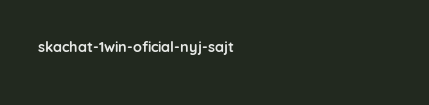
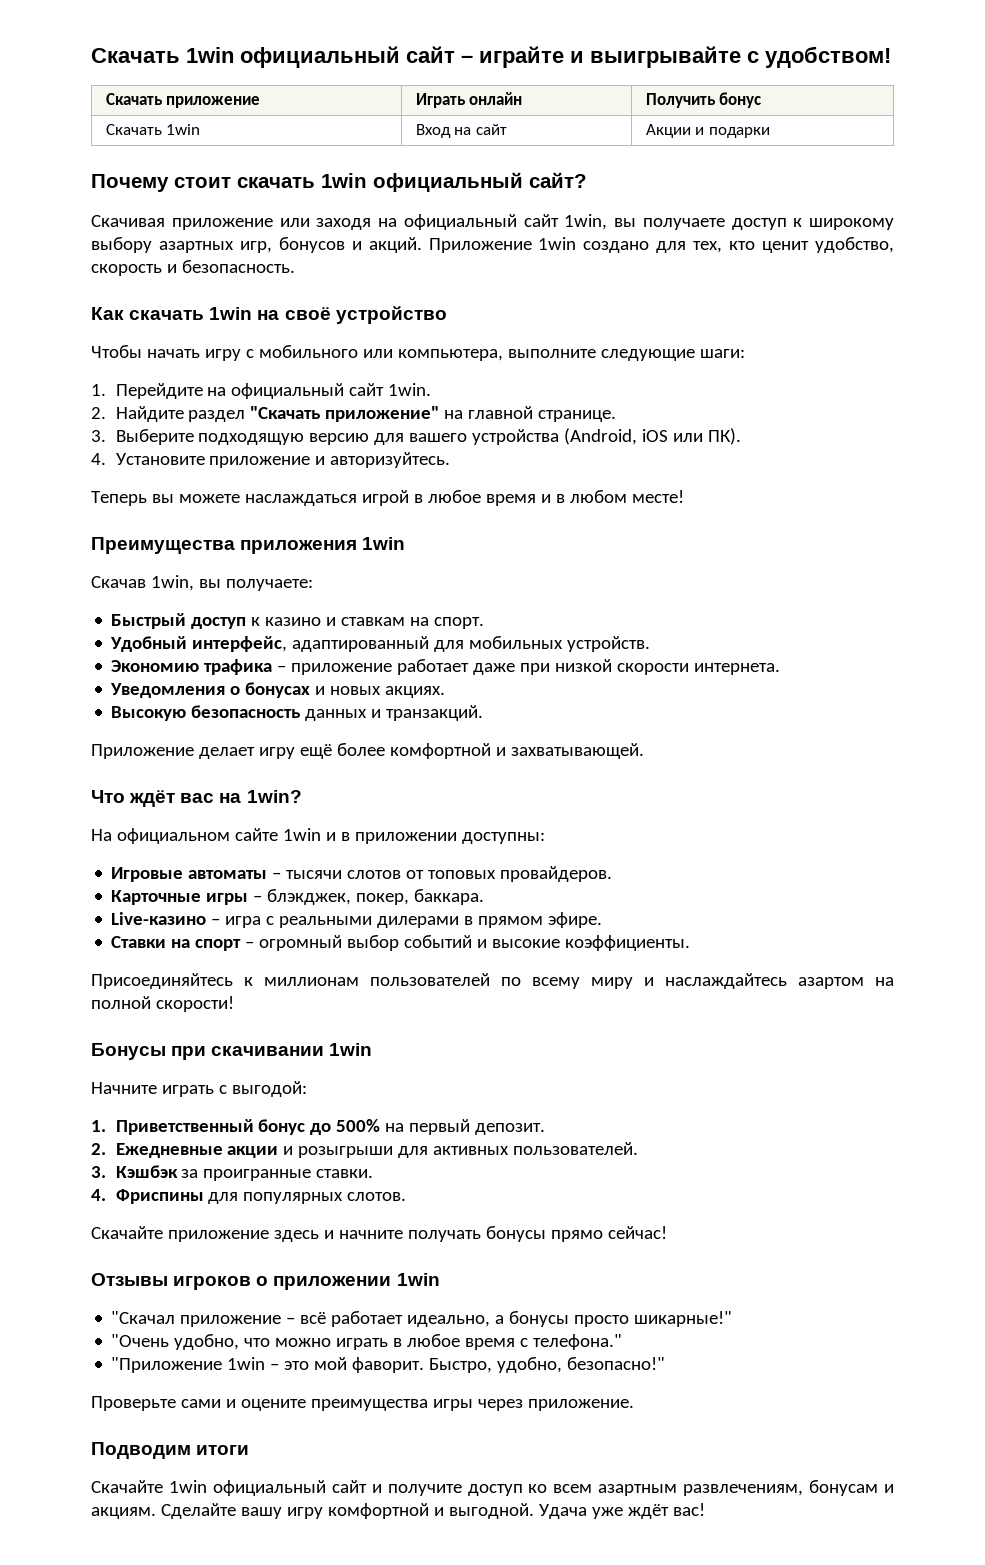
[38,41,234,55] skachat-1win-oficial-nyj-sajt -> [91,46,891,68] [105,93,261,108] [415,92,523,108] [645,92,762,108] [105,124,201,135] [415,124,507,138] [645,124,770,138] [91,172,587,192] [91,214,894,230] [91,237,894,253] [91,260,295,276] [91,306,447,324] [91,345,745,361] [91,383,432,399] [91,406,617,422] [91,428,742,445] [91,452,451,468] [91,490,684,506] [91,537,406,554] [91,575,313,591] [111,613,485,629] [110,636,651,652] [111,659,781,675] [110,682,446,698] [111,705,484,721] [91,743,644,759] [91,790,302,807] [91,828,545,844] [111,866,613,882] [111,889,485,905] [111,912,603,928] [111,935,691,951] [91,973,894,989] [91,996,234,1012] [91,1043,373,1060] [91,1081,307,1097] [91,1119,546,1135] [91,1142,639,1158] [91,1165,374,1181] [91,1189,407,1204] [91,1226,667,1242] [91,1273,440,1290] [111,1311,733,1327] [111,1334,623,1350] [111,1357,666,1373] [91,1396,634,1411] [91,1442,250,1459] [91,1480,894,1496] [91,1503,705,1519] Скачать 1win официальный сайт – играйте и выигрывайте с удобством! // Скачать приложение | Играть онлайн | Получить бонус // Скачать 1win | Вход на сайт | Акции и подарки // Почему стоит скачать 1win официальный сайт? // Скачивая приложение или заходя на официальный сайт 1win, вы получаете доступ к широкому выбору азартных игр, бонусов и акций. Приложение 1win создано для тех, кто ценит удобство, скорость и безопасность. // Как скачать 1win на своё устройство // Чтобы начать игру с мобильного или компьютера, выполните следующие шаги: // 1. Перейдите на официальный сайт 1win. // 2. Найдите раздел "Скачать приложение" на главной странице. // 3. Выберите подходящую версию для вашего устройства (Android, iOS или ПК). // 4. Установите приложение и авторизуйтесь. // Теперь вы можете наслаждаться игрой в любое время и в любом месте! // Преимущества приложения 1win // Скачав 1win, вы получаете: // Быстрый доступ к казино и ставкам на спорт. // Удобный интерфейс, адаптированный для мобильных устройств. // Экономию трафика – приложение работает даже при низкой скорости интернета. // Уведомления о бонусах и новых акциях. // Высокую безопасность данных и транзакций. // Приложение делает игру ещё более комфортной и захватывающей. // Что ждёт вас на 1win? // На официальном сайте 1win и в приложении доступны: // Игровые автоматы – тысячи слотов от топовых провайдеров. // Карточные игры – блэкджек, покер, баккара. // Live-казино – игра с реальными дилерами в прямом эфире. // Ставки на спорт – огромный выбор событий и высокие коэффициенты. // Присоединяйтесь к миллионам пользователей по всему миру и наслаждайтесь азартом на полной скорости! // Бонусы при скачивании 1win // Начните играть с выгодой: // 1. Приветственный бонус до 500% на первый депозит. // 2. Ежедневные акции и розыгрыши для активных пользователей. // 3. Кэшбэк за проигранные ставки. // 4. Фриспины для популярных слотов. // Скачайте приложение здесь и начните получать бонусы прямо сейчас! // Отзывы игроков о приложении 1win // "Скачал приложение – всё работает идеально, а бонусы просто шикарные!" // "Очень удобно, что можно играть в любое время с телефона." // "Приложение 1win – это мой фаворит. Быстро, удобно, безопасно!" // Проверьте сами и оцените преимущества игры через приложение. // Подводим итоги // Скачайте 1win официальный сайт и получите доступ ко всем азартным развлечениям, бонусам и акциям. Сделайте вашу игру комфортной и выгодной. Удача уже ждёт вас!

